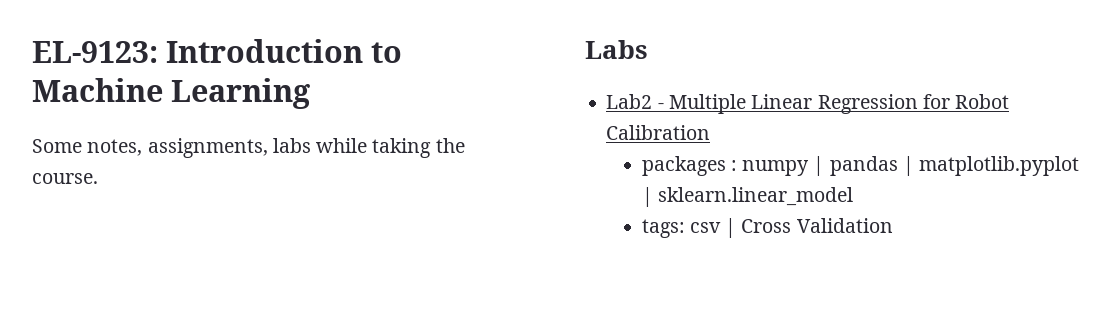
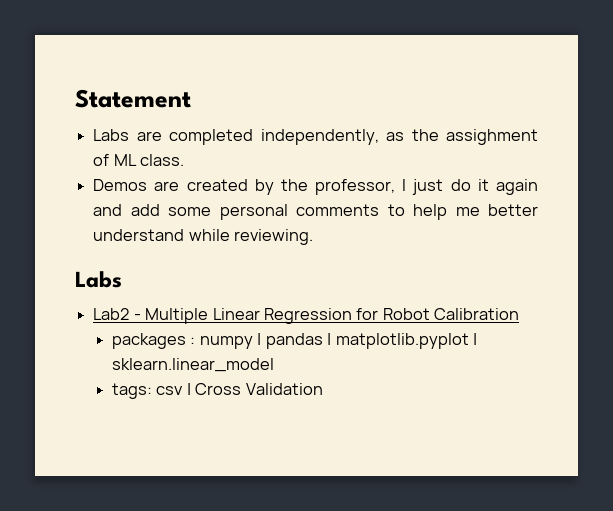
[32,39,403,63] [32,78,311,109] [32,138,465,158] [32,173,98,184] EL-9123: Introduction to Machine Learning // Some notes, assignments, labs while taking the course. -> [75,89,191,108] [93,129,538,145] [93,154,185,166] [93,179,538,195] [93,204,538,220] [93,229,314,245] Statement // Labs are completed independently, as the assighment of ML class. // Demos are created by the professor, I just do it again and add some personal comments to help me better understand while reviewing.

